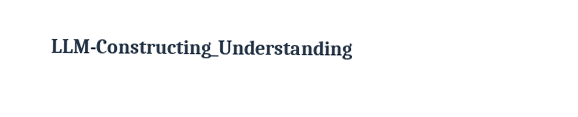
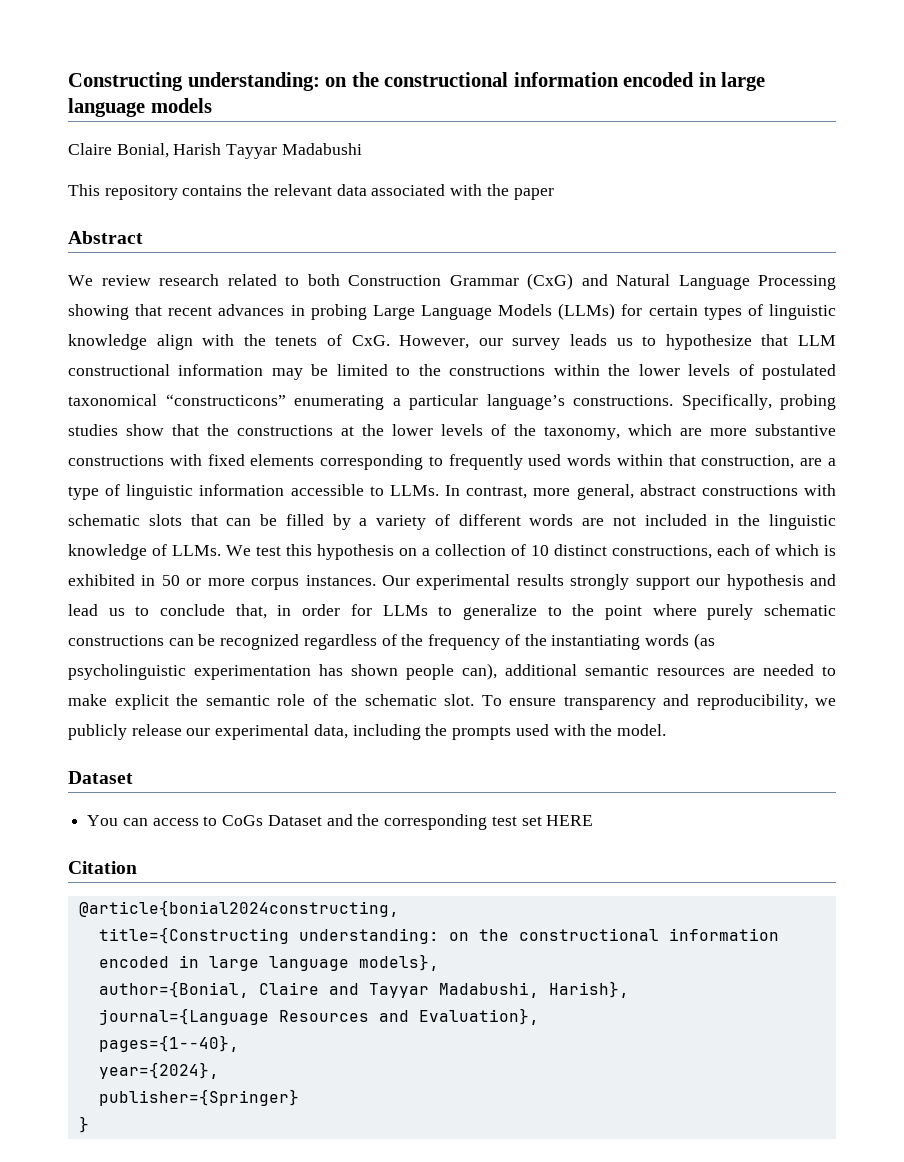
[51,37,353,60] LLM-Constructing_Understanding -> [68,72,766,91] [68,98,212,117] [68,143,362,159] [68,184,554,200] [68,231,143,244] [68,273,836,290] [68,303,836,320] [68,334,837,350] [68,364,836,380] [68,394,836,410] [68,424,836,440] [68,454,836,470] [68,484,836,500] [68,514,836,530] [68,544,836,560] [68,574,837,590] [68,604,836,620] [68,633,715,650] [68,663,836,680] [68,694,836,710] [68,724,666,740] [68,771,133,784] [87,814,594,830] [68,861,137,874] [78,900,399,917] [98,927,779,944] [98,954,439,971] [98,981,629,998] [98,1008,539,1025] [98,1035,239,1052] [98,1062,219,1079] [98,1089,299,1106] [78,1116,89,1133] Constructing understanding: on the constructional information encoded in large language models // Claire Bonial, Harish Tayyar Madabushi // This repository contains the relevant data associated with the paper // Abstract // We review research related to both Construction Grammar (CxG) and Natural Language Processing showing that recent advances in probing Large Language Models (LLMs) for certain types of linguistic knowledge align with the tenets of CxG. However, our survey leads us to hypothesize that LLM constructional information may be limited to the constructions within the lower levels of postulated taxonomical “constructicons” enumerating a particular language’s constructions. Specifically, probing studies show that the constructions at the lower levels of the taxonomy, which are more substantive constructions with fixed elements corresponding to frequently used words within that construction, are a type of linguistic information accessible to LLMs. In contrast, more general, abstract constructions with schematic slots that can be filled by a variety of different words are not included in the linguistic knowledge of LLMs. We test this hypothesis on a collection of 10 distinct constructions, each of which is exhibited in 50 or more corpus instances. Our experimental results strongly support our hypothesis and lead us to conclude that, in order for LLMs to generalize to the point where purely schematic constructions can be recognized regardless of the frequency of the instantiating words (as psycholinguistic experimentation has shown people can), additional semantic resources are needed to make explicit the semantic role of the schematic slot. To ensure transparency and reproducibility, we publicly release our experimental data, including the prompts used with the model. // Dataset // You can access to CoGs Dataset and the corresponding test set HERE // Citation // @article{bonial2024constructing, // title={Constructing understanding: on the constructional information encoded in large language models}, // author={Bonial, Claire and Tayyar Madabushi, Harish}, // journal={Language Resources and Evaluation}, // pages={1--40}, // year={2024}, // publisher={Springer} // }

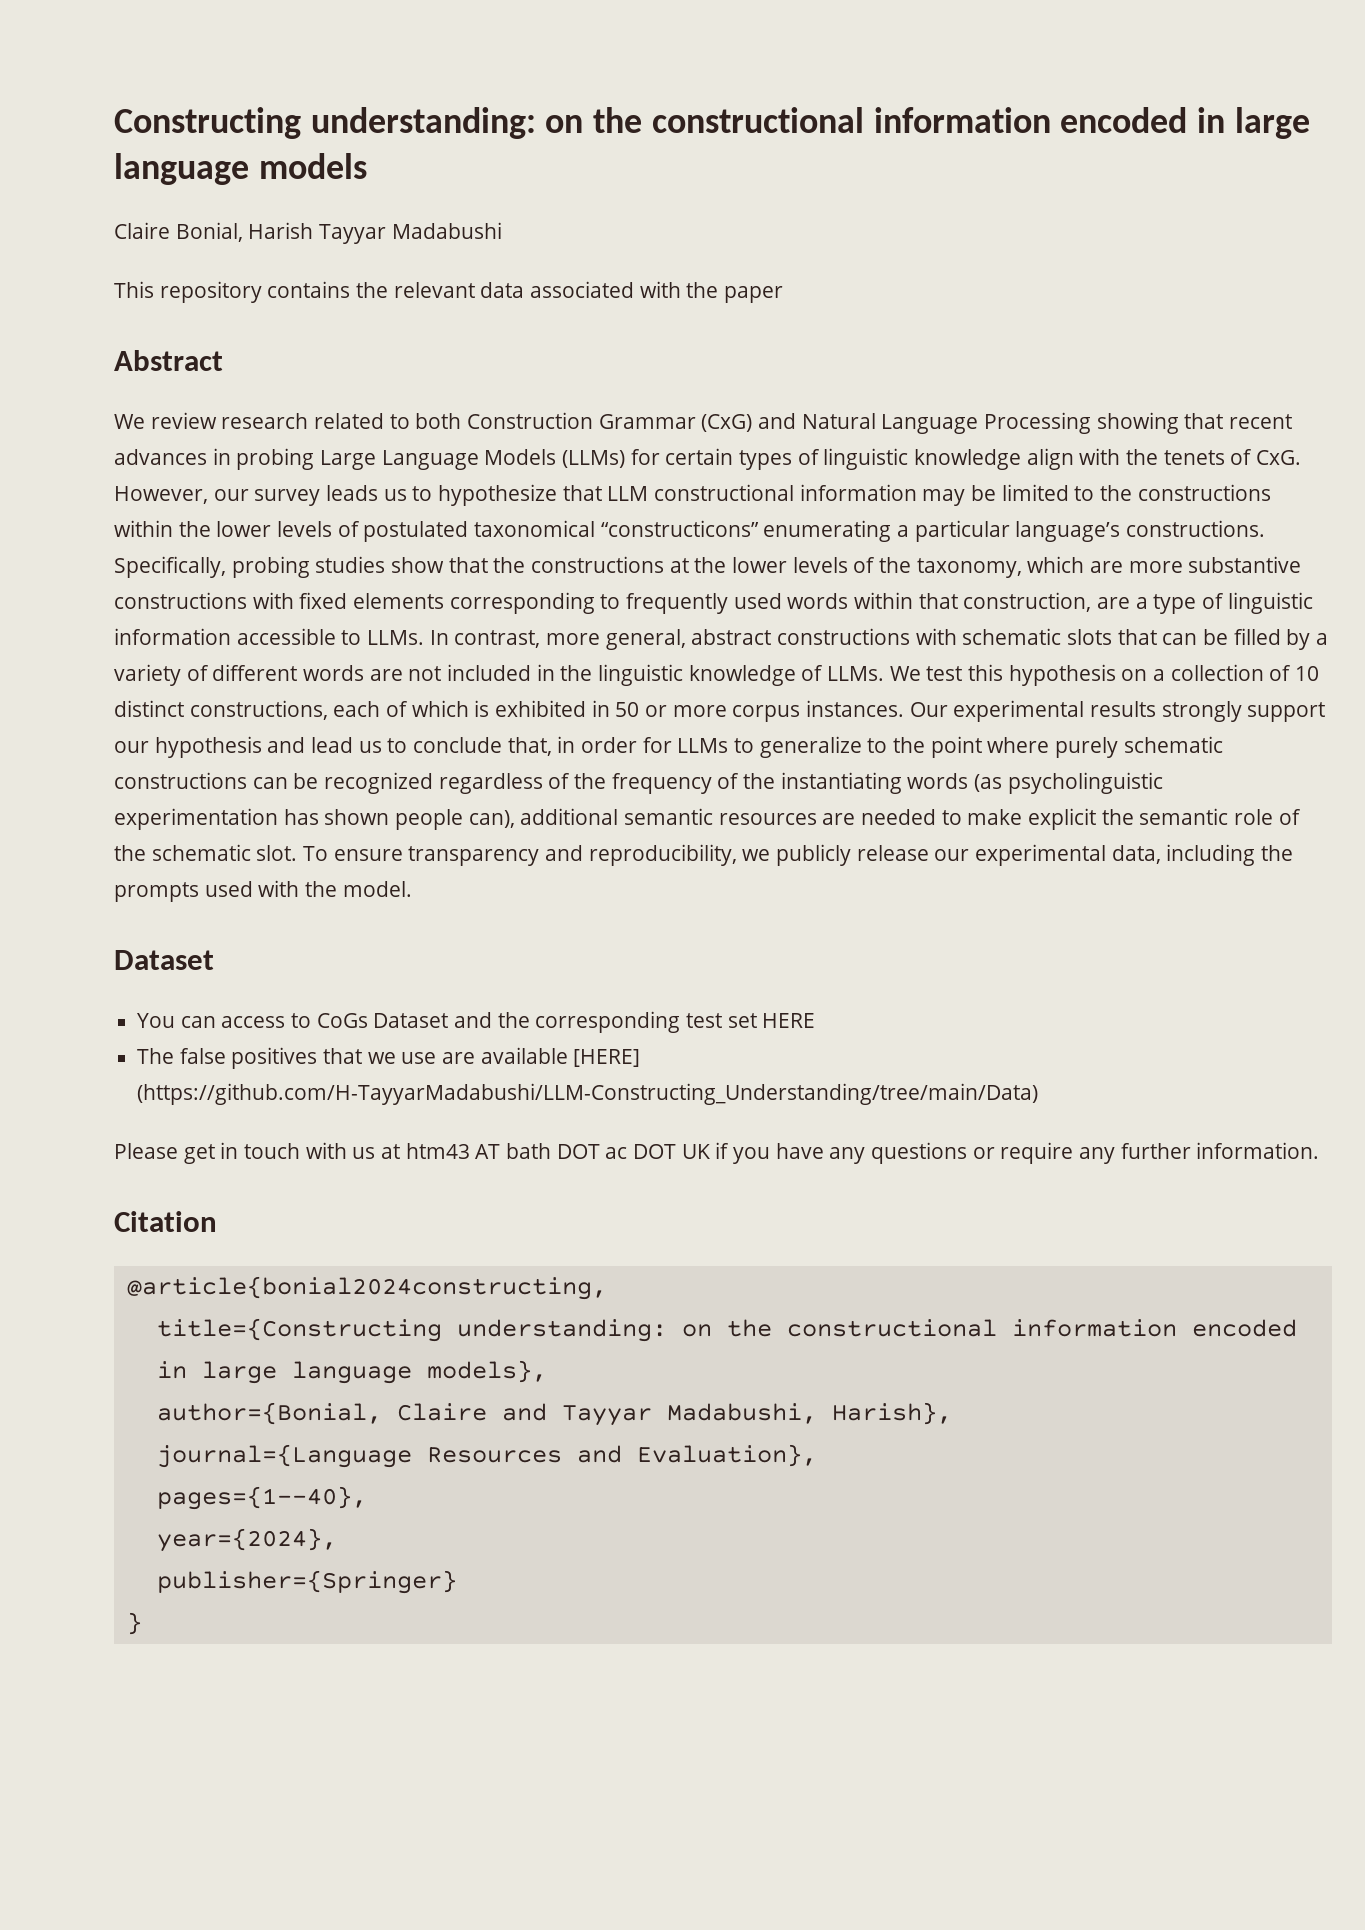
(594, 820) none -> [137,1047,641,1069] [137,1083,1039,1105] [114,1142,1320,1164] // The false positives that we use are available [HERE] (https://github.com/H-TayyarMadabushi/LLM-Constructing_Understanding/tree/main/Data) // Please get in touch with us at htm43 AT bath DOT ac DOT UK if you have any questions or require any further information.

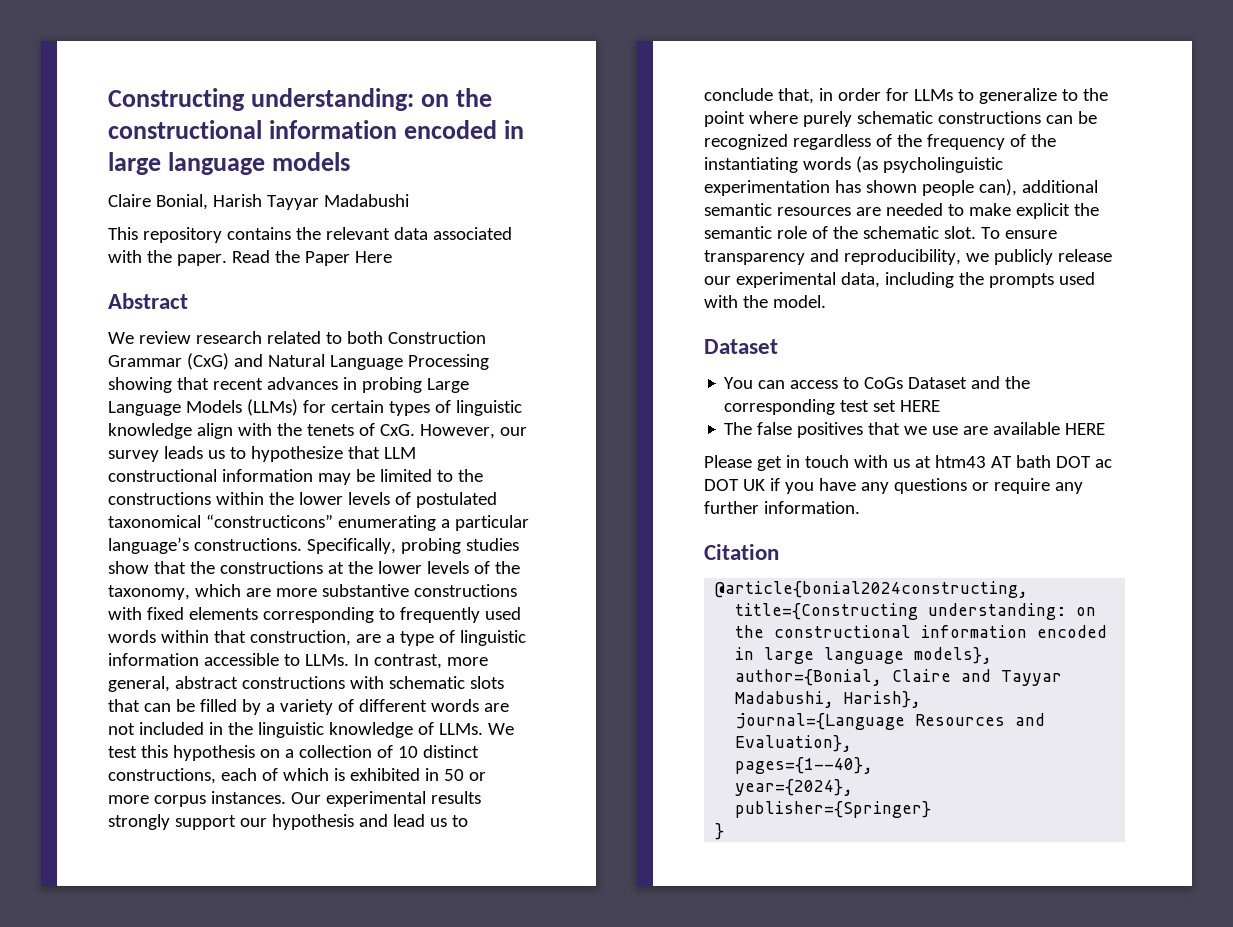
[724,286,784,303] paper -> [176,250,392,266] paper. Read the Paper Here
[573,1049,641,1067] [137,1083,1039,1105] [HERE] (https://github.com/H-TayyarMadabushi/LLM-Constructing_Understanding/tree/main/Data) -> [1065,423,1106,435] HERE

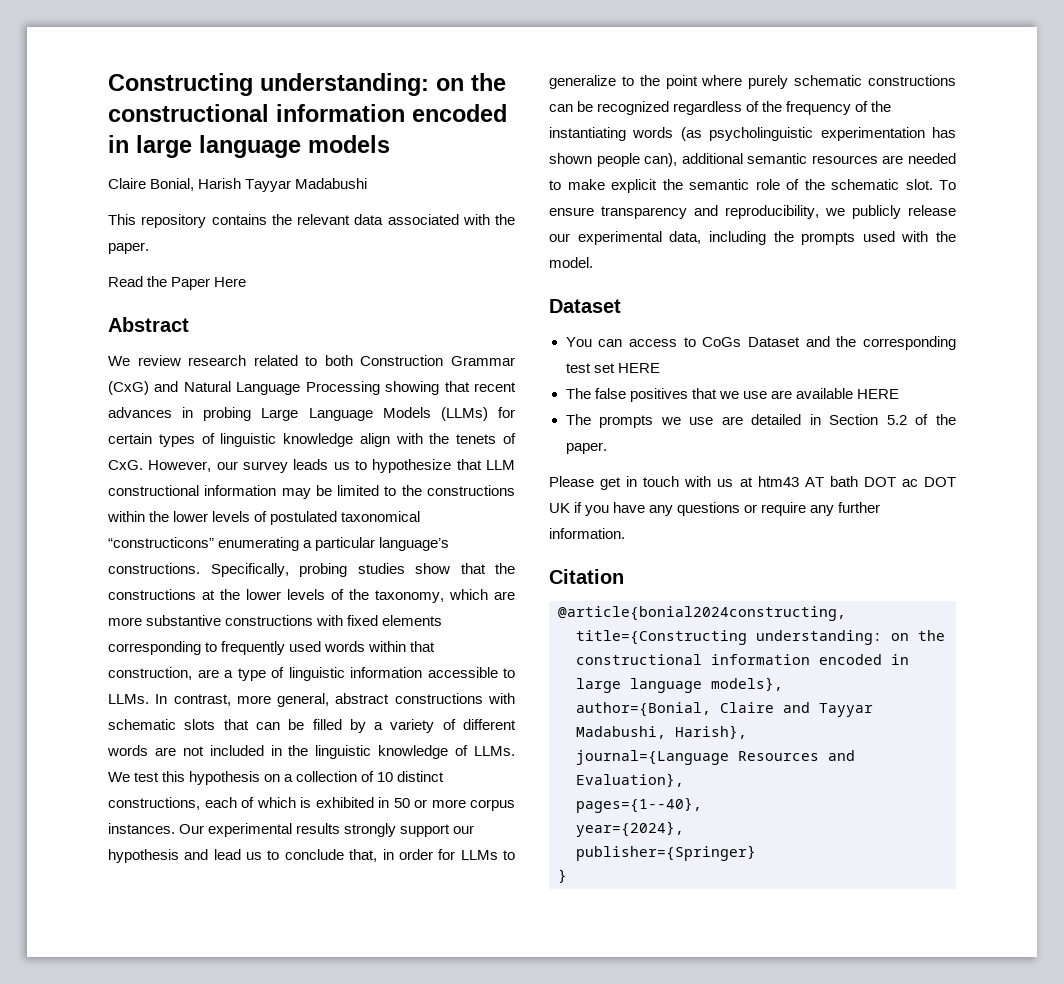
(227, 260) none -> (149, 248) //
(1106, 429) none -> [565,414,956,428] [565,442,607,454] // The prompts we use are detailed in Section 5.2 of the paper.

